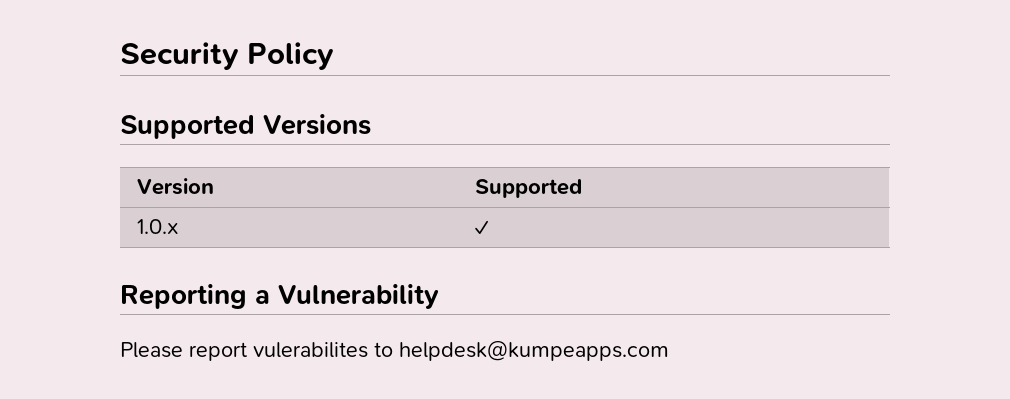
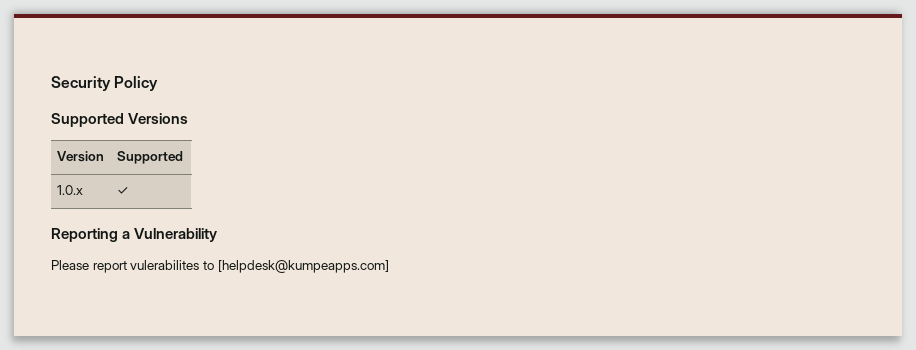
[399,341,669,361] helpdesk@kumpeapps.com -> [217,260,389,273] [helpdesk@kumpeapps.com]

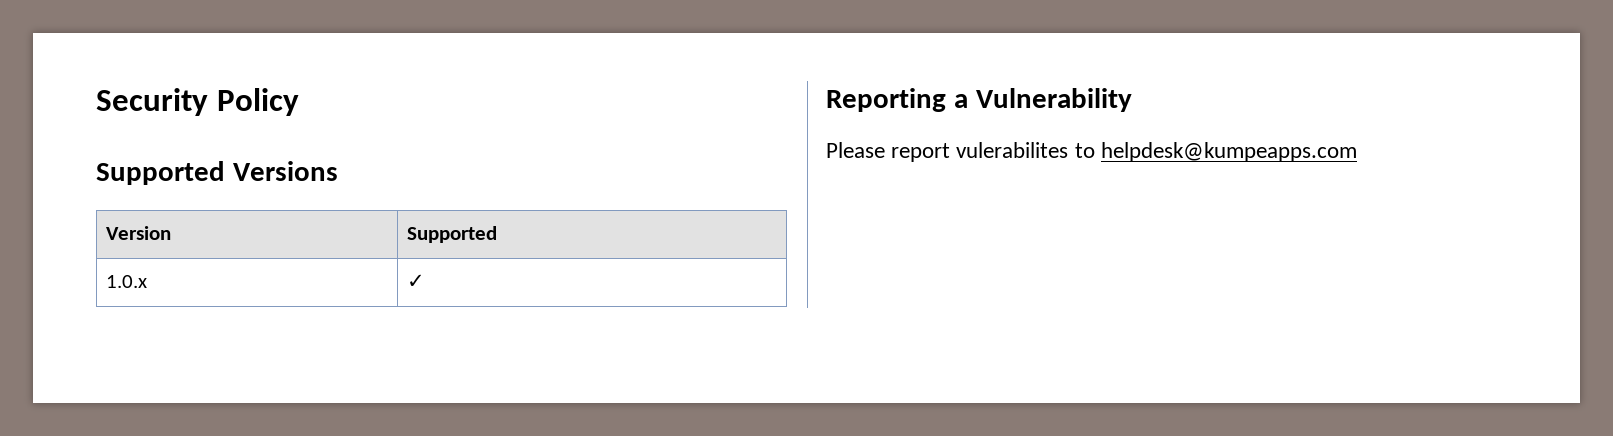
[217,260,389,273] [helpdesk@kumpeapps.com] -> [1100,142,1357,162] helpdesk@kumpeapps.com

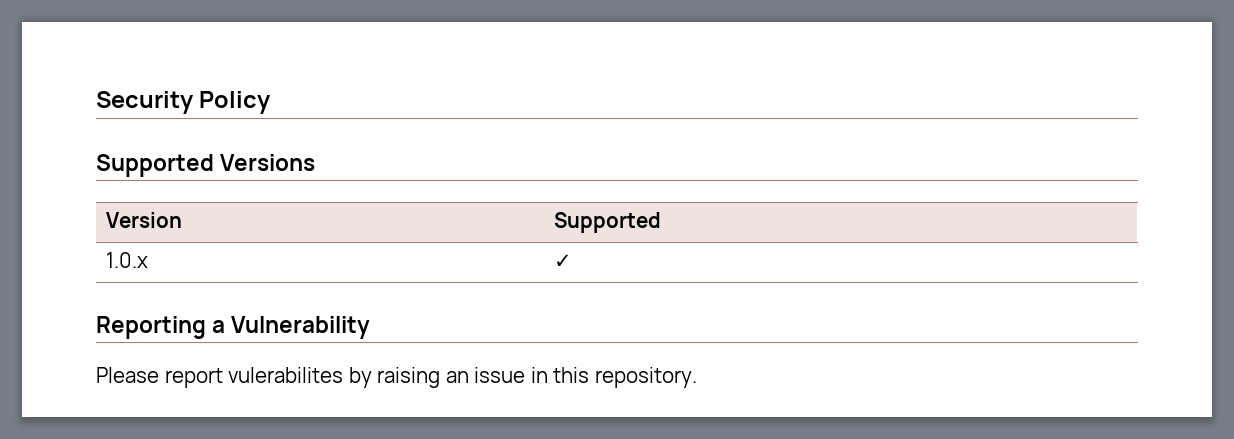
[1074,142,1357,162] to helpdesk@kumpeapps.com -> [348,367,697,388] by raising an issue in this repository.

